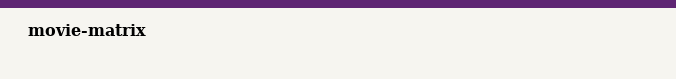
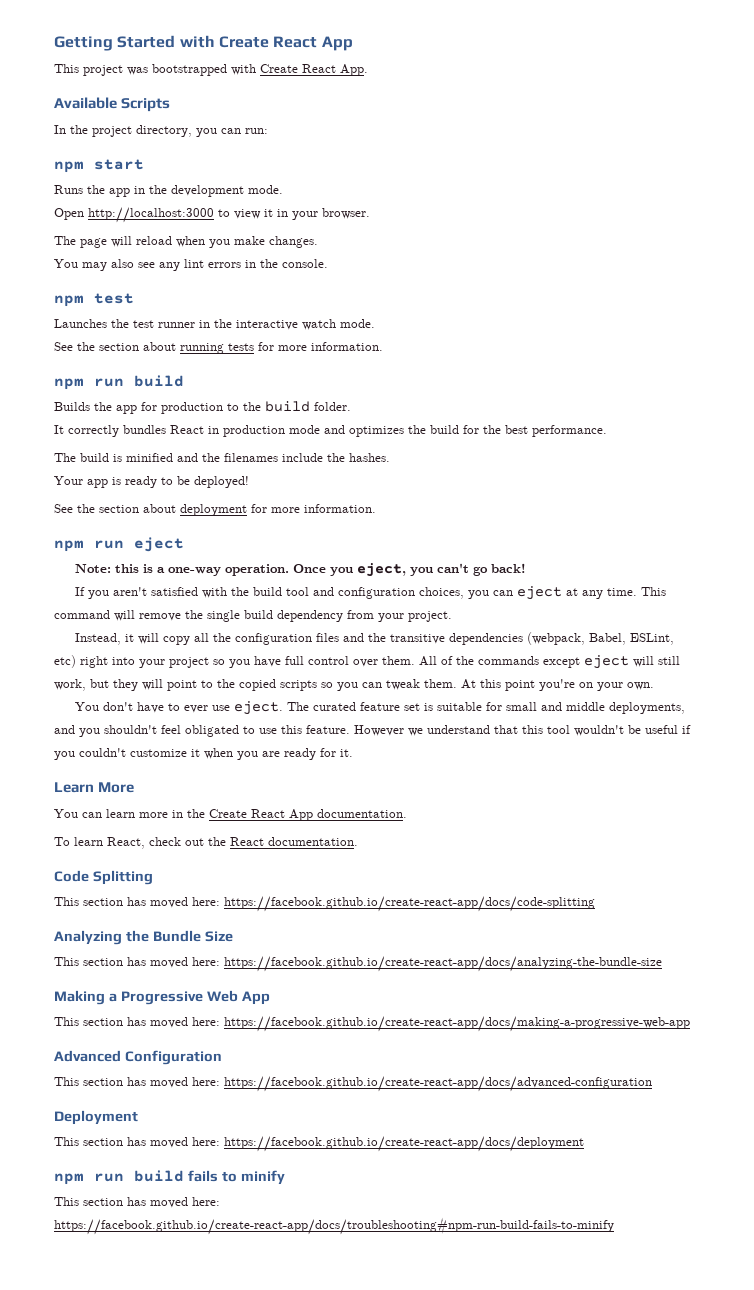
[28,24,146,36] movie-matrix -> [54,35,353,51] [54,64,368,76] [54,97,171,112] [54,125,268,137] [54,159,144,173] [54,185,283,197] [54,207,370,223] [54,236,318,248] [54,259,328,271] [54,293,134,307] [54,319,375,330] [54,342,383,354] [54,375,184,390] [54,401,351,414] [54,425,607,437] [54,453,390,462] [54,476,249,488] [54,504,376,516] [54,537,184,552] [75,563,527,577] [75,586,667,600] [54,610,452,622] [75,632,675,645] [54,655,680,669] [54,679,654,691] [75,701,686,715] [54,725,691,737] [54,748,353,760] [54,782,135,793] [54,809,407,821] [54,837,358,849] [54,870,153,885] [54,896,595,912] [54,930,233,945] [54,956,662,972] [54,990,270,1005] [54,1016,690,1032] [54,1050,222,1065] [54,1076,652,1092] [54,1110,138,1125] [54,1136,584,1152] [54,1170,285,1185] [54,1197,220,1208] [54,1217,614,1235] Getting Started with Create React App // This project was bootstrapped with Create React App. // Available Scripts // In the project directory, you can run: // npm start // Runs the app in the development mode. // Open http://localhost:3000 to view it in your browser. // The page will reload when you make changes. // You may also see any lint errors in the console. // npm test // Launches the test runner in the interactive watch mode. // See the section about running tests for more information. // npm run build // Builds the app for production to the build folder. // It correctly bundles React in production mode and optimizes the build for the best performance. // The build is minified and the filenames include the hashes. // Your app is ready to be deployed! // See the section about deployment for more information. // npm run eject // Note: this is a one-way operation. Once you eject, you can't go back! // If you aren't satisfied with the build tool and configuration choices, you can eject at any time. This command will remove the single build dependency from your project. // Instead, it will copy all the configuration files and the transitive dependencies (webpack, Babel, ESLint, etc) right into your project so you have full control over them. All of the commands except eject will still work, but they will point to the copied scripts so you can tweak them. At this point you're on your own. // You don't have to ever use eject. The curated feature set is suitable for small and middle deployments, and you shouldn't feel obligated to use this feature. However we understand that this tool wouldn't be useful if you couldn't customize it when you are ready for it. // Learn More // You can learn more in the Create React App documentation. // To learn React, check out the React documentation. // Code Splitting // This section has moved here: https://facebook.github.io/create-react-app/docs/code-splitting // Analyzing the Bundle Size // This section has moved here: https://facebook.github.io/create-react-app/docs/analyzing-the-bundle-size // Making a Progressive Web App // This section has moved here: https://facebook.github.io/create-react-app/docs/making-a-progressive-web-app // Advanced Configuration // This section has moved here: https://facebook.github.io/create-react-app/docs/advanced-configuration // Deployment // This section has moved here: https://facebook.github.io/create-react-app/docs/deployment // npm run build fails to minify // This section has moved here: https://facebook.github.io/create-react-app/docs/troubleshooting#npm-run-build-fails-to-minify

